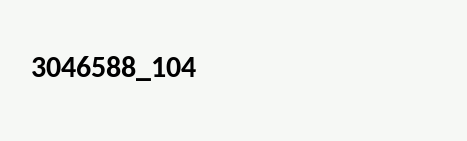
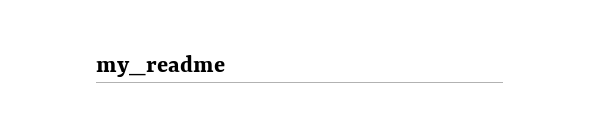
[31,56,196,81] 3046588_104 -> [96,55,225,77] my_readme

